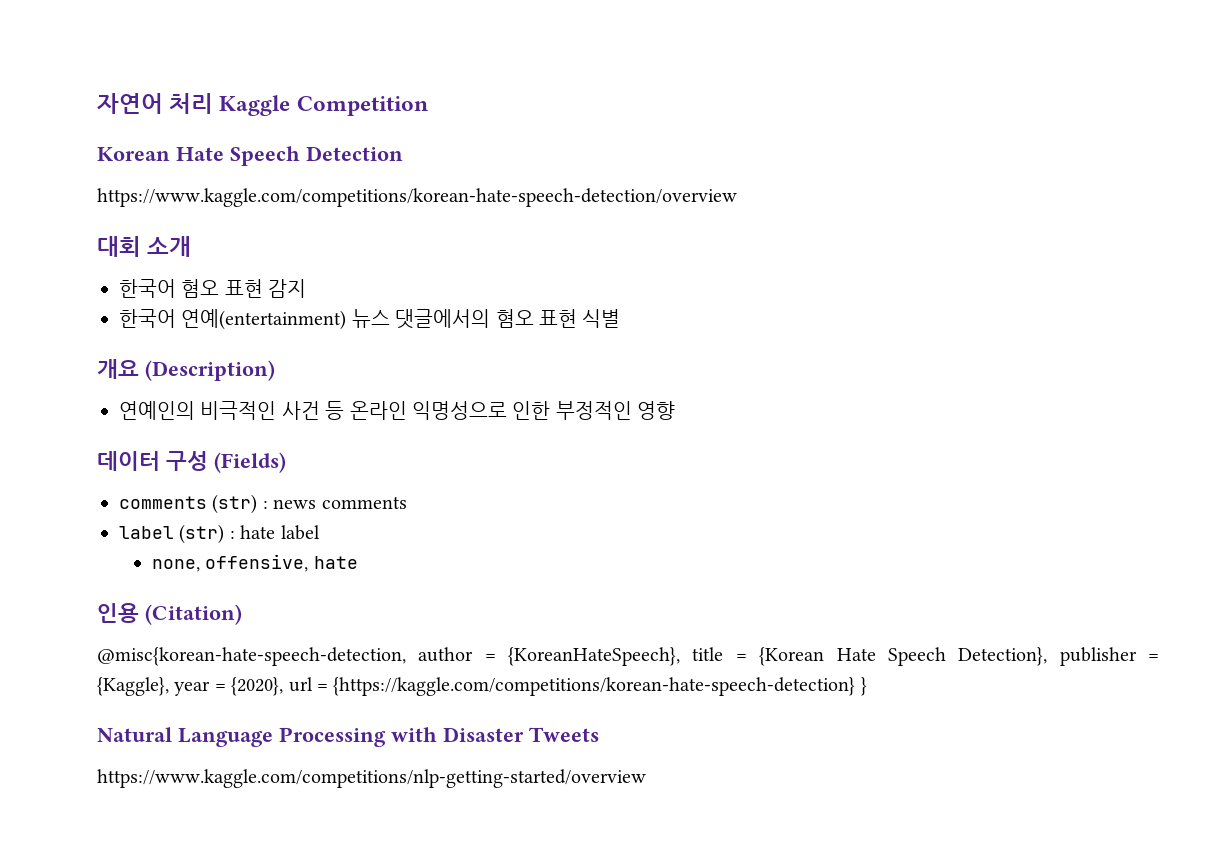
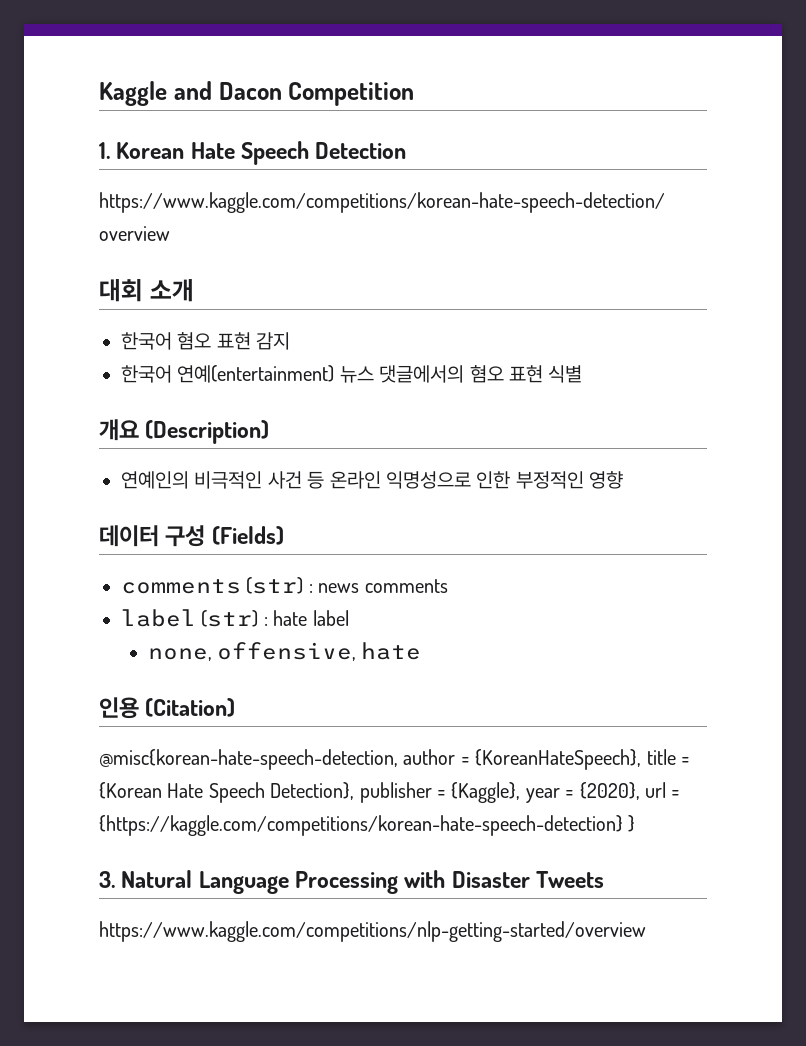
[97,93,291,116] 자연어 처리 Kaggle -> [99,81,282,106] Kaggle and Dacon
(428, 106) none -> [99,142,110,159] 1.
(867, 686) none -> [99,871,115,888] 3.

